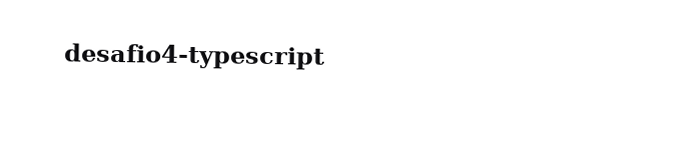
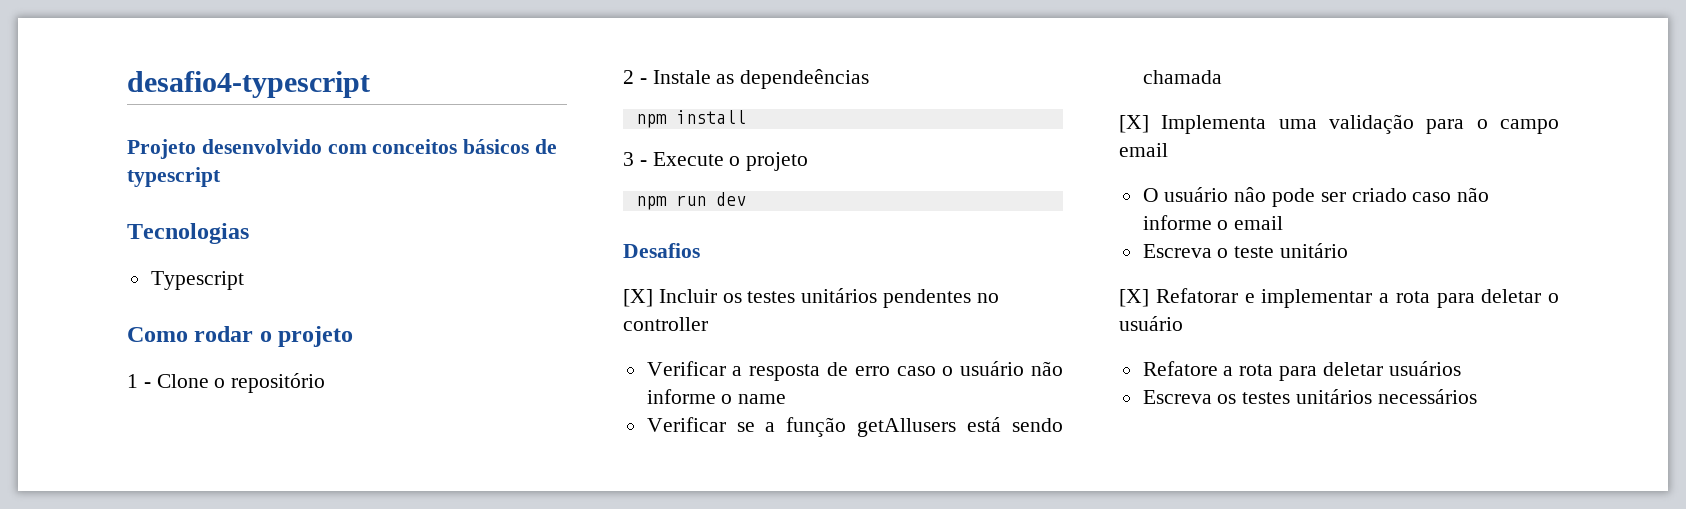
(325, 56) none -> [127,139,558,159] [127,167,221,187] [127,223,249,244] [150,271,244,290] [127,326,354,347] [127,373,326,393] [623,69,870,89] [635,110,746,128] [623,152,809,171] [635,192,746,210] [623,243,700,258] [623,288,999,308] [623,317,708,331] [646,361,1063,381] [646,389,787,404] [646,417,1063,437] [1142,70,1222,84] [1119,114,1559,134] [1119,143,1168,157] [1142,187,1490,207] [1142,215,1284,230] [1142,243,1349,258] [1119,288,1559,308] [1119,316,1183,331] [1142,361,1461,381] [1142,389,1477,404] // Projeto desenvolvido com conceitos básicos de typescript // Tecnologias // Typescript // Como rodar o projeto // 1 - Clone o repositório // 2 - Instale as dependeências // npm install // 3 - Execute o projeto // npm run dev // Desafios // [X] Incluir os testes unitários pendentes no controller // Verificar a resposta de erro caso o usuário não informe o name // Verificar se a função getAllusers está sendo chamada // [X] Implementa uma validação para o campo email // O usuário nâo pode ser criado caso não informe o email // Escreva o teste unitário // [X] Refatorar e implementar a rota para deletar o usuário // Refatore a rota para deletar usuários // Escreva os testes unitários necessários

